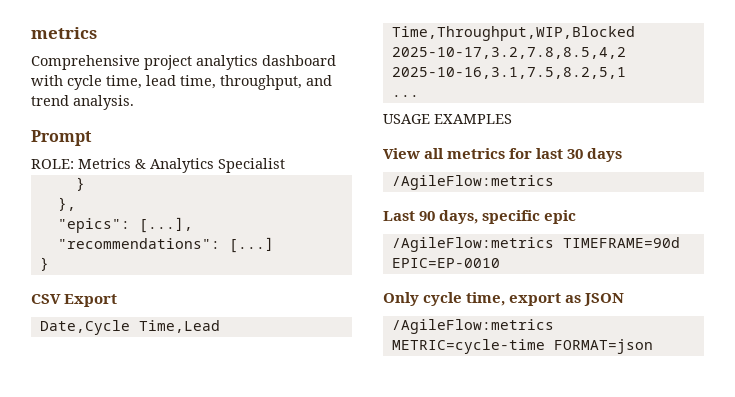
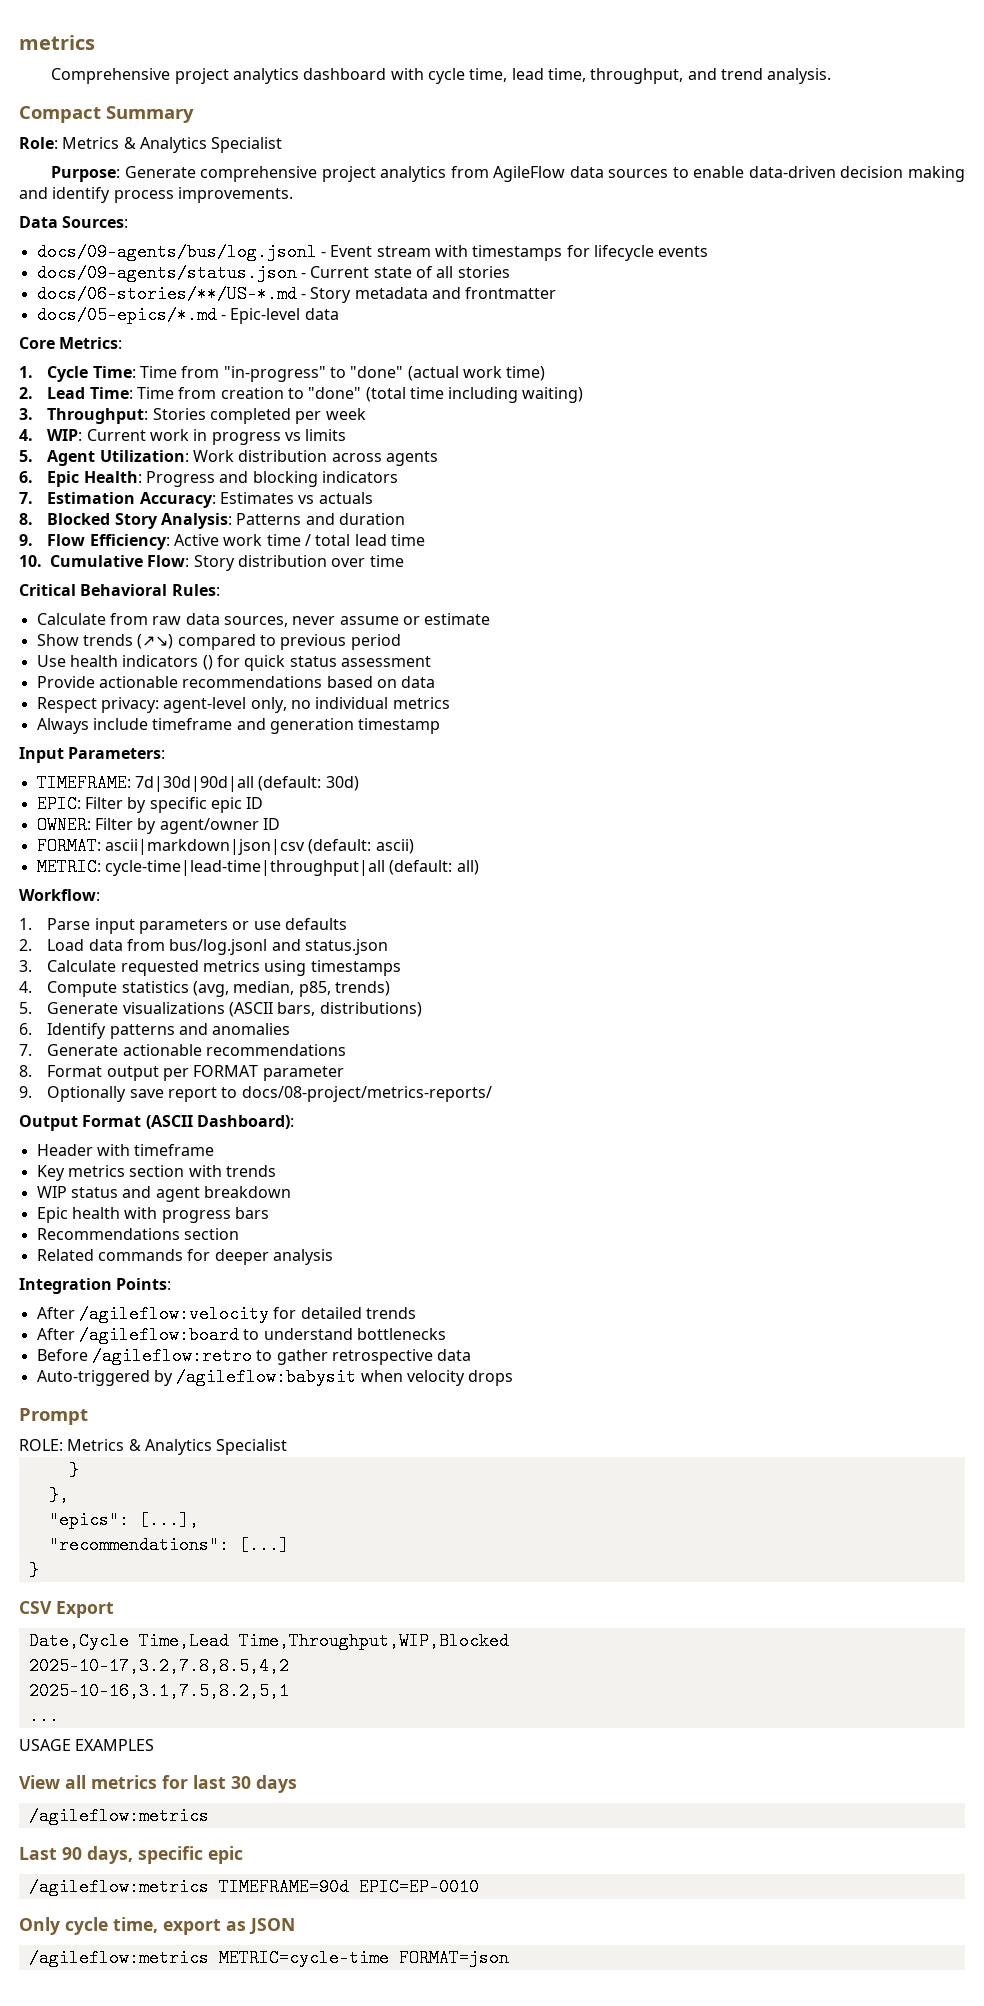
(134, 102) none -> [19,106,194,123] [19,137,283,153] [51,166,965,182] [19,187,293,203] [19,216,129,228] [36,243,709,261] [36,264,510,282] [36,285,557,303] [36,306,339,324] [19,337,123,349] [19,366,546,382] [19,387,584,403] [19,408,366,424] [19,429,347,445] [19,450,438,466] [19,471,398,487] [19,492,373,508] [19,513,405,529] [19,534,425,550] [19,555,404,571] [19,584,220,596] [36,613,491,627] [36,634,401,650] [36,655,431,671] [36,676,436,688] [36,697,450,713] [36,718,441,734] [19,747,166,763] [36,774,359,792] [36,795,264,813] [36,816,280,834] [36,837,414,855] [36,858,479,876] [19,889,100,901] [19,918,347,934] [19,939,388,955] [19,960,401,976] [19,981,390,997] [19,1002,422,1017] [19,1023,291,1039] [19,1044,346,1056] [19,1065,344,1081] [19,1086,492,1102] [19,1115,294,1131] [36,1144,215,1156] [36,1165,276,1181] [36,1186,291,1202] [36,1207,269,1223] [36,1228,239,1240] [36,1249,333,1265] [19,1278,172,1294] [36,1305,416,1323] [36,1326,446,1344] [36,1347,472,1365] [36,1368,514,1386] // Compact Summary // Role: Metrics & Analytics Specialist // Purpose: Generate comprehensive project analytics from AgileFlow data sources to enable data-driven decision making and identify process improvements. // Data Sources: // docs/09-agents/bus/log.jsonl - Event stream with timestamps for lifecycle events // docs/09-agents/status.json - Current state of all stories // docs/06-stories/**/US-*.md - Story metadata and frontmatter // docs/05-epics/*.md - Epic-level data // Core Metrics: // 1. Cycle Time: Time from "in-progress" to "done" (actual work time) // 2. Lead Time: Time from creation to "done" (total time including waiting) // 3. Throughput: Stories completed per week // 4. WIP: Current work in progress vs limits // 5. Agent Utilization: Work distribution across agents // 6. Epic Health: Progress and blocking indicators // 7. Estimation Accuracy: Estimates vs actuals // 8. Blocked Story Analysis: Patterns and duration // 9. Flow Efficiency: Active work time / total lead time // 10. Cumulative Flow: Story distribution over time // Critical Behavioral Rules: // Calculate from raw data sources, never assume or estimate // Show trends (↗↘) compared to previous period // Use health indicators () for quick status assessment // Provide actionable recommendations based on data // Respect privacy: agent-level only, no individual metrics // Always include timeframe and generation timestamp // Input Parameters: // TIMEFRAME: 7d|30d|90d|all (default: 30d) // EPIC: Filter by specific epic ID // OWNER: Filter by agent/owner ID // FORMAT: ascii|markdown|json|csv (default: ascii) // METRIC: cycle-time|lead-time|throughput|all (default: all) // Workflow: // 1. Parse input parameters or use defaults // 2. Load data from bus/log.jsonl and status.json // 3. Calculate requested metrics using timestamps // 4. Compute statistics (avg, median, p85, trends) // 5. Generate visualizations (ASCII bars, distributions) // 6. Identify patterns and anomalies // 7. Generate actionable recommendations // 8. Format output per FORMAT parameter // 9. Optionally save report to docs/08-project/metrics-reports/ // Output Format (ASCII Dashboard): // Header with timeframe // Key metrics section with trends // WIP status and agent breakdown // Epic health with progress bars // Recommendations section // Related commands for deeper analysis // Integration Points: // After /agileflow:velocity for detailed trends // After /agileflow:board to understand bottlenecks // Before /agileflow:retro to gather retrospective data // Auto-triggered by /agileflow:babysit when velocity drops
[391,175,554,190] /AgileFlow:metrics -> [28,1807,209,1825] /agileflow:metrics
[391,237,554,252] /AgileFlow:metrics -> [28,1878,209,1896] /agileflow:metrics
[391,319,554,334] /AgileFlow:metrics -> [28,1949,209,1967] /agileflow:metrics

